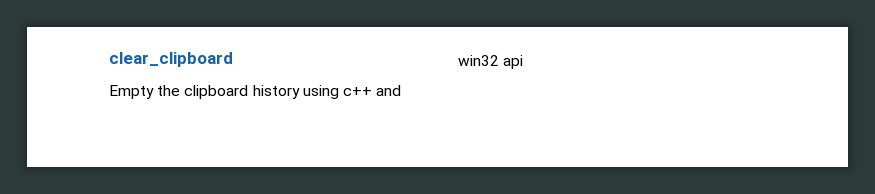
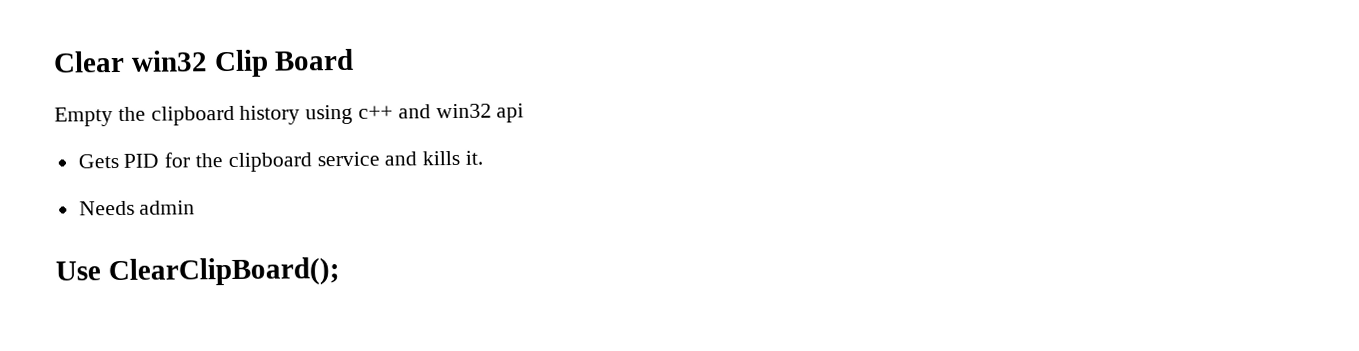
[109,52,233,67] clear_clipboard -> [53,48,355,78] Clear win32 Clip Board
(524, 62) none -> [77,150,484,173] [78,200,196,216] [55,257,340,288] // Gets PID for the clipboard service and kills it. // Needs admin // Use ClearClipBoard();

